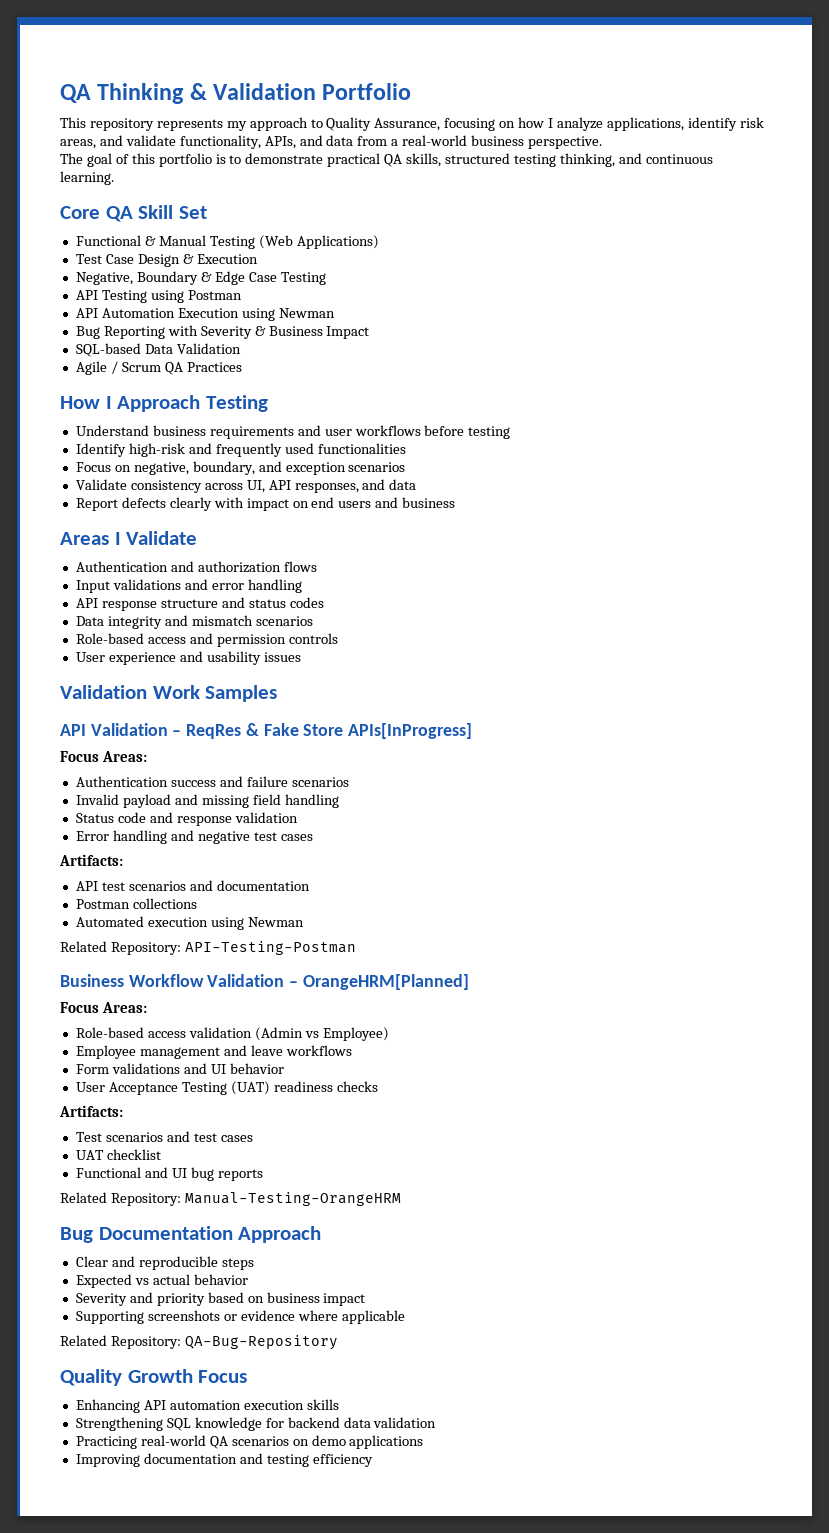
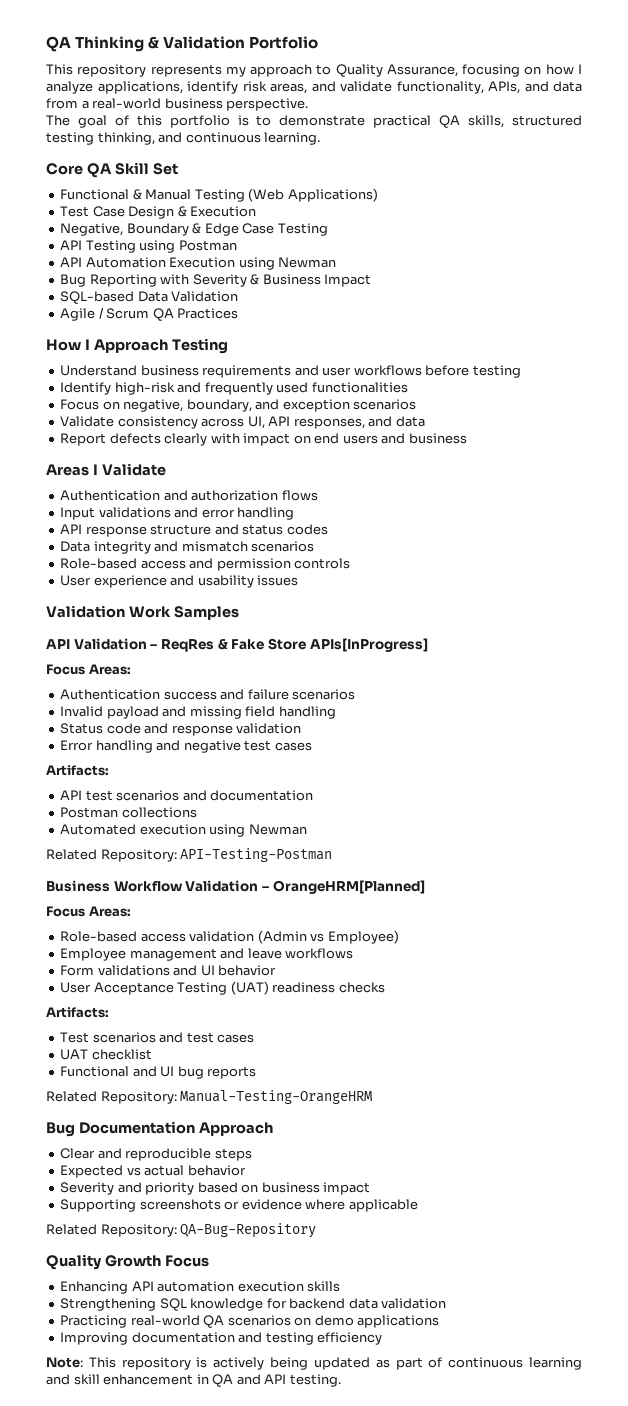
(373, 1460) none -> [46,1357,582,1370] [46,1374,341,1387] // Note: This repository is actively being updated as part of continuous learning and skill enhancement in QA and API testing.

